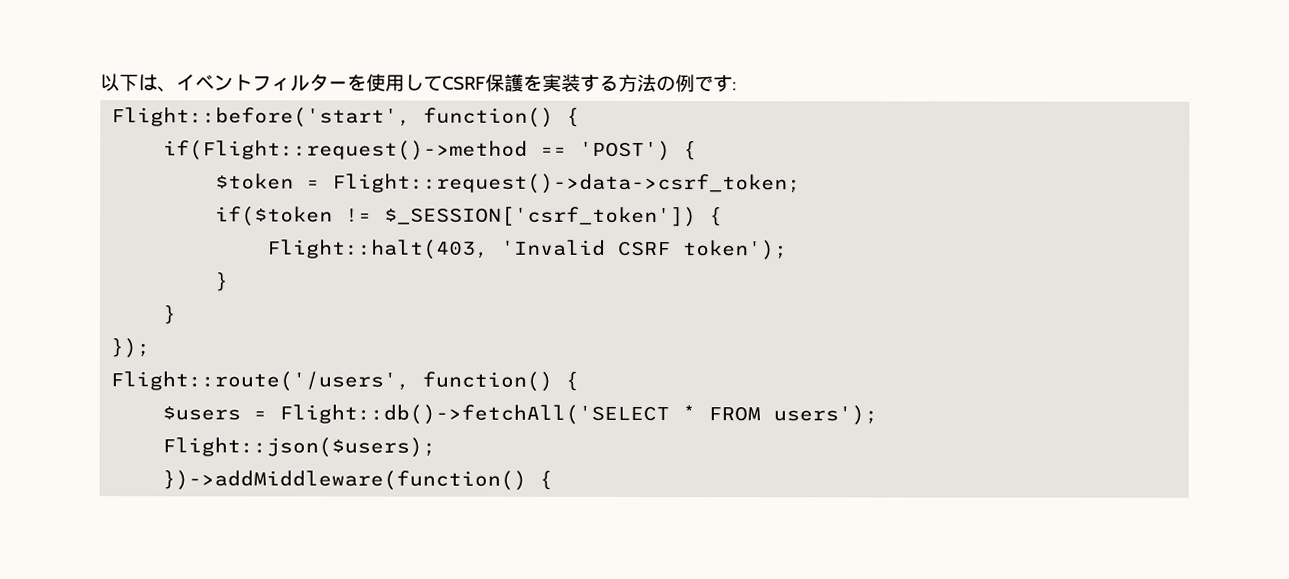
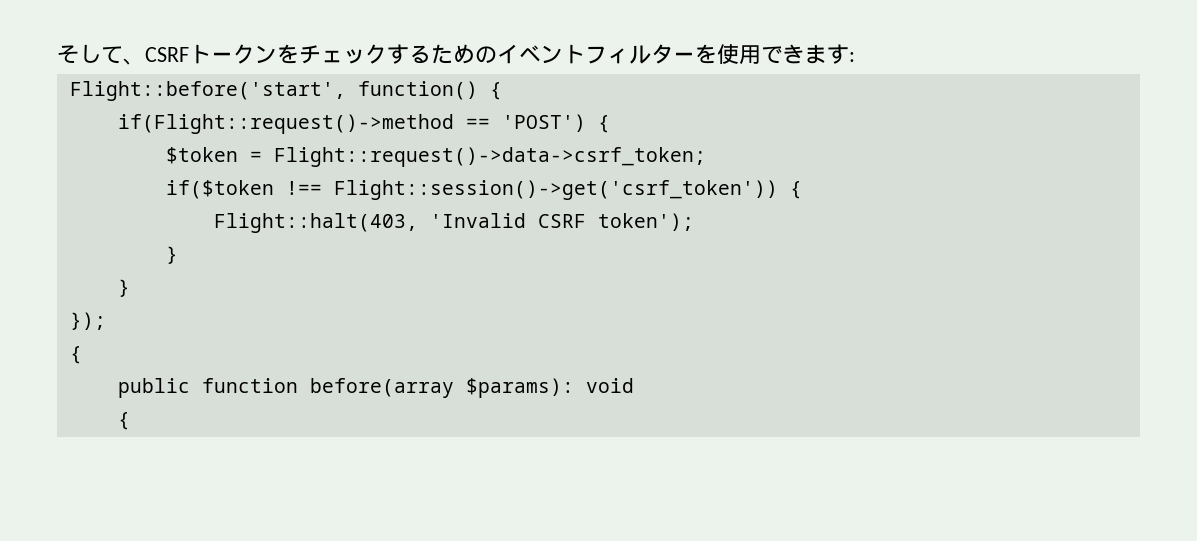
[100,73,177,93] 以下は、 -> [57,44,497,65] そして、CSRFトークンをチェックするための
[404,73,714,93] してCSRF保護を実装する方法の例で -> [761,44,827,64] できま
[345,206,698,228] != $_SESSION['csrf_token']) -> [285,180,778,200] !== Flight::session()->get('csrf_token'))
[110,371,580,392] [162,404,879,426] [162,437,437,458] [162,470,528,491] Flight::route('/users', function() { // $users = Flight::db()->fetchAll('SELECT * FROM users'); // Flight::json($users); // })->addMiddleware(function() -> [69,346,82,364] [117,378,634,398] { // public function before(array $params): void //

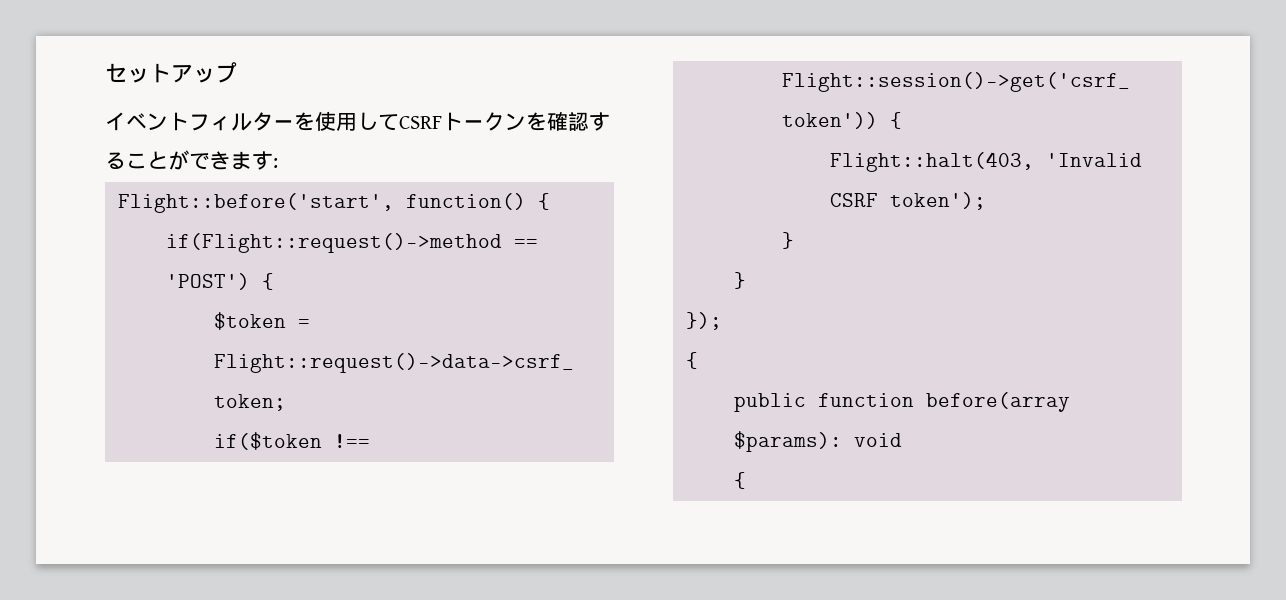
[57,44,497,65] そして、CSRFトークンをチェックするための -> [105,62,237,83] セットアップ //
(761, 54) none -> [357,112,610,131] [105,150,189,170] してCSRFトークンを確認することが

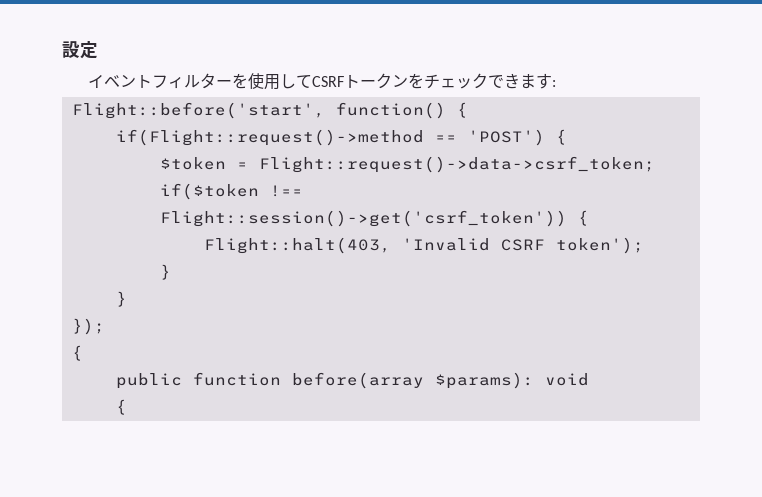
[105,62,237,83] セットアップ -> [62,41,98,59] 設定
[547,112,610,131] [105,150,189,170] 確認することが -> [424,73,489,89] チェック

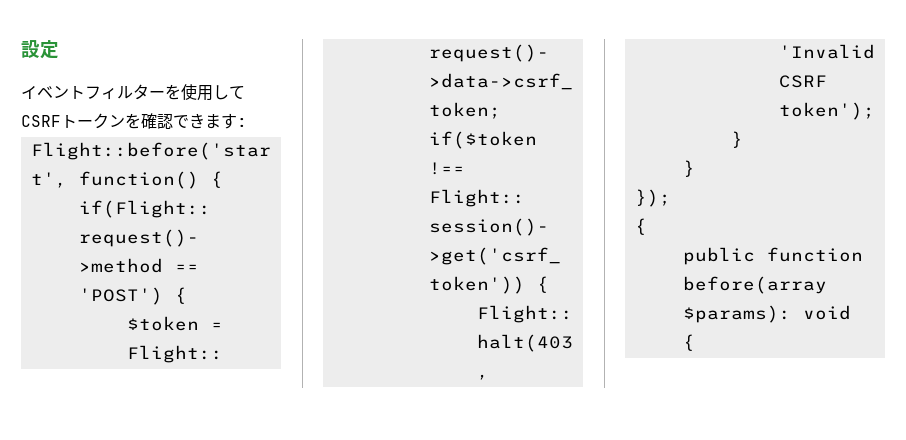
[424,73,489,89] チェック -> [141,113,173,129] 確認

